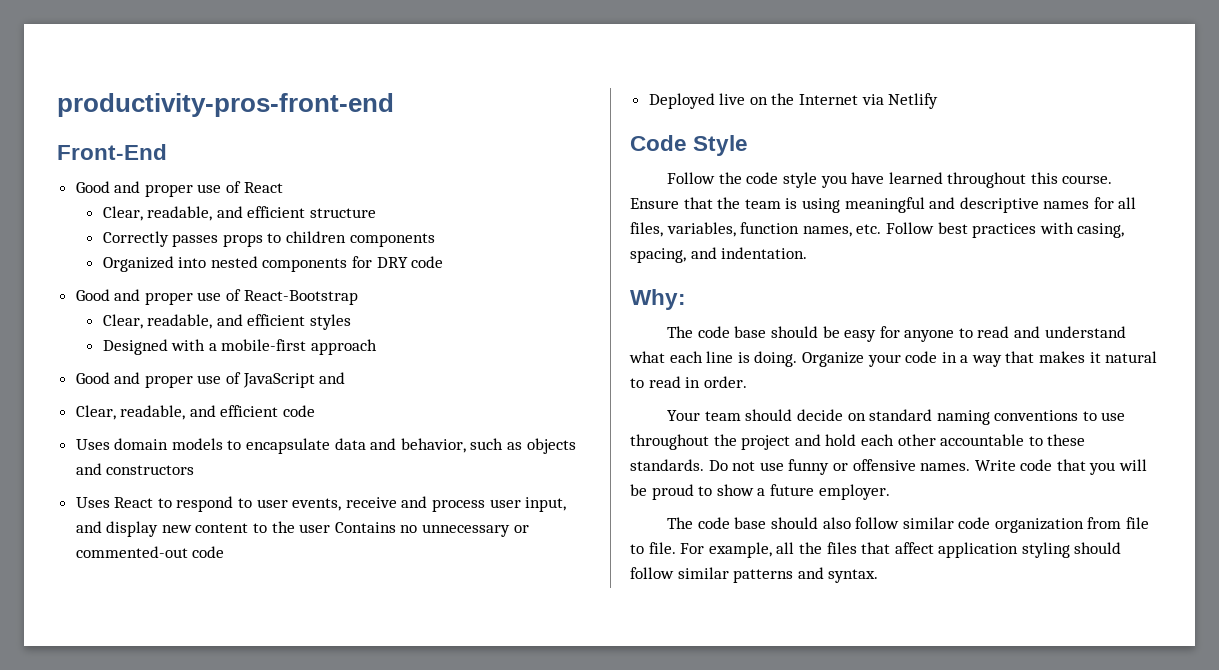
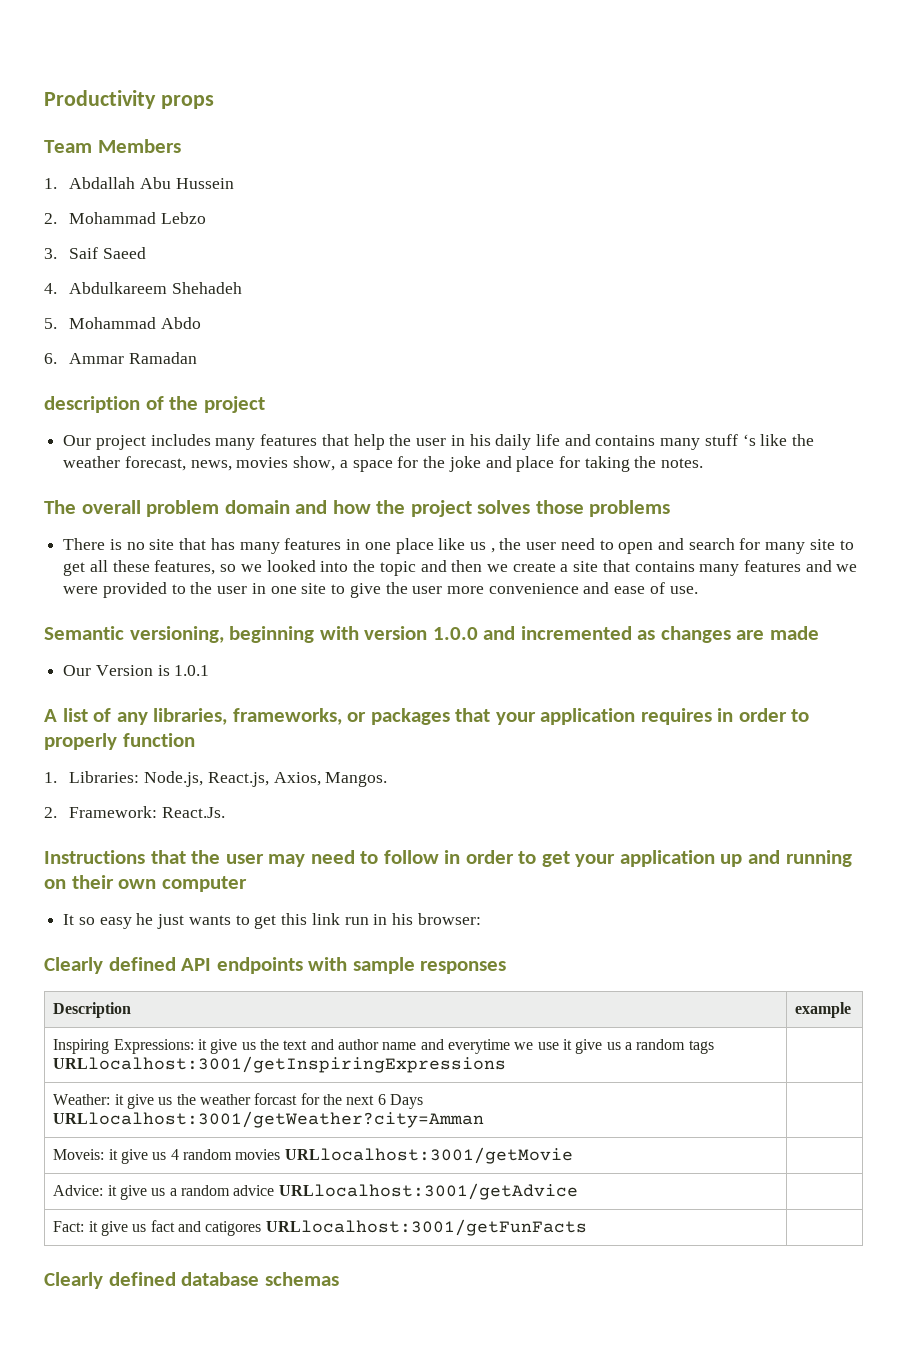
[57,93,394,117] [57,144,167,160] [75,181,283,197] [102,206,376,221] [102,231,435,247] [102,256,444,272] [75,289,358,305] [102,314,351,330] [102,339,377,355] [75,372,346,388] [75,405,316,420] [75,438,576,454] [75,463,195,475] [75,496,567,512] [75,521,529,537] [75,546,225,558] [648,93,939,109] [630,135,749,156] [667,172,1113,188] [630,197,1137,213] [630,222,1125,238] [630,247,808,263] [630,289,686,310] [667,326,1126,342] [629,351,1158,367] [630,376,747,388] [667,409,1126,425] [630,434,1086,450] [630,459,1148,475] [630,484,890,500] [667,517,1150,533] [630,542,1122,558] [630,567,879,583] productivity-pros-front-end // Front-End // Good and proper use of React // Clear, readable, and efficient structure // Correctly passes props to children components // Organized into nested components for DRY code // Good and proper use of React-Bootstrap // Clear, readable, and efficient styles // Designed with a mobile-first approach // Good and proper use of JavaScript and // Clear, readable, and efficient code // Uses domain models to encapsulate data and behavior, such as objects and constructors // Uses React to respond to user events, receive and process user input, and display new content to the user Contains no unnecessary or commented-out code // Deployed live on the Internet via Netlify // Code Style // Follow the code style you have learned throughout this course. Ensure that the team is using meaningful and descriptive names for all files, variables, function names, etc. Follow best practices with casing, spacing, and indentation. // Why: // The code base should be easy for anyone to read and understand what each line is doing. Organize your code in a way that makes it natural to read in order. // Your team should decide on standard naming conventions to use throughout the project and hold each other accountable to these standards. Do not use funny or offensive names. Write code that you will be proud to show a future employer. // The code base should also follow similar code organization from file to file. For example, all the files that affect application styling should follow similar patterns and syntax. -> [44,90,214,109] [44,139,181,153] [44,177,234,189] [44,212,207,224] [44,247,147,259] [44,282,243,294] [44,317,202,329] [44,352,198,364] [44,396,265,413] [63,434,815,450] [63,456,704,472] [44,500,671,517] [63,538,854,554] [63,560,858,576] [63,582,698,598] [44,626,819,643] [63,665,210,676] [44,708,810,725] [44,733,195,750] [44,771,388,787] [44,806,226,818] [44,850,852,867] [44,875,247,892] [63,913,481,929] [44,957,507,974] [53,1002,132,1018] [795,1002,852,1018] [53,1039,714,1054] [53,1056,507,1073] [53,1093,423,1109] [53,1111,485,1128] [53,1147,573,1164] [53,1183,578,1200] [53,1219,587,1236] [44,1272,339,1289] Productivity props // Team Members // 1. Abdallah Abu Hussein // 2. Mohammad Lebzo // 3. Saif Saeed // 4. Abdulkareem Shehadeh // 5. Mohammad Abdo // 6. Ammar Ramadan // description of the project // Our project includes many features that help the user in his daily life and contains many stuff ‘s like the weather forecast, news, movies show, a space for the joke and place for taking the notes. // The overall problem domain and how the project solves those problems // There is no site that has many features in one place like us , the user need to open and search for many site to get all these features, so we looked into the topic and then we create a site that contains many features and we were provided to the user in one site to give the user more convenience and ease of use. // Semantic versioning, beginning with version 1.0.0 and incremented as changes are made // Our Version is 1.0.1 // A list of any libraries, frameworks, or packages that your application requires in order to properly function // 1. Libraries: Node.js, React.js, Axios, Mangos. // 2. Framework: React.Js. // Instructions that the user may need to follow in order to get your application up and running on their own computer // It so easy he just wants to get this link run in his browser: // Clearly defined API endpoints with sample responses // Description | example // Inspiring Expressions: it give us the text and author name and everytime we use it give us a random tags URLlocalhost:3001/getInspiringExpressions | // Weather: it give us the weather forcast for the next 6 Days URLlocalhost:3001/getWeather?city=Amman | // Moveis: it give us 4 random movies URLlocalhost:3001/getMovie | // Advice: it give us a random advice URLlocalhost:3001/getAdvice | // Fact: it give us fact and catigores URLlocalhost:3001/getFunFacts | // Clearly defined database schemas

